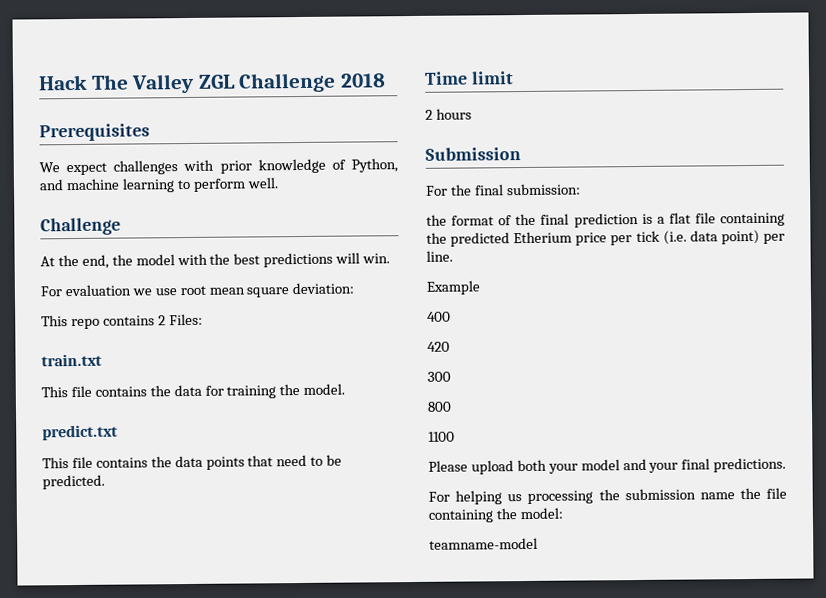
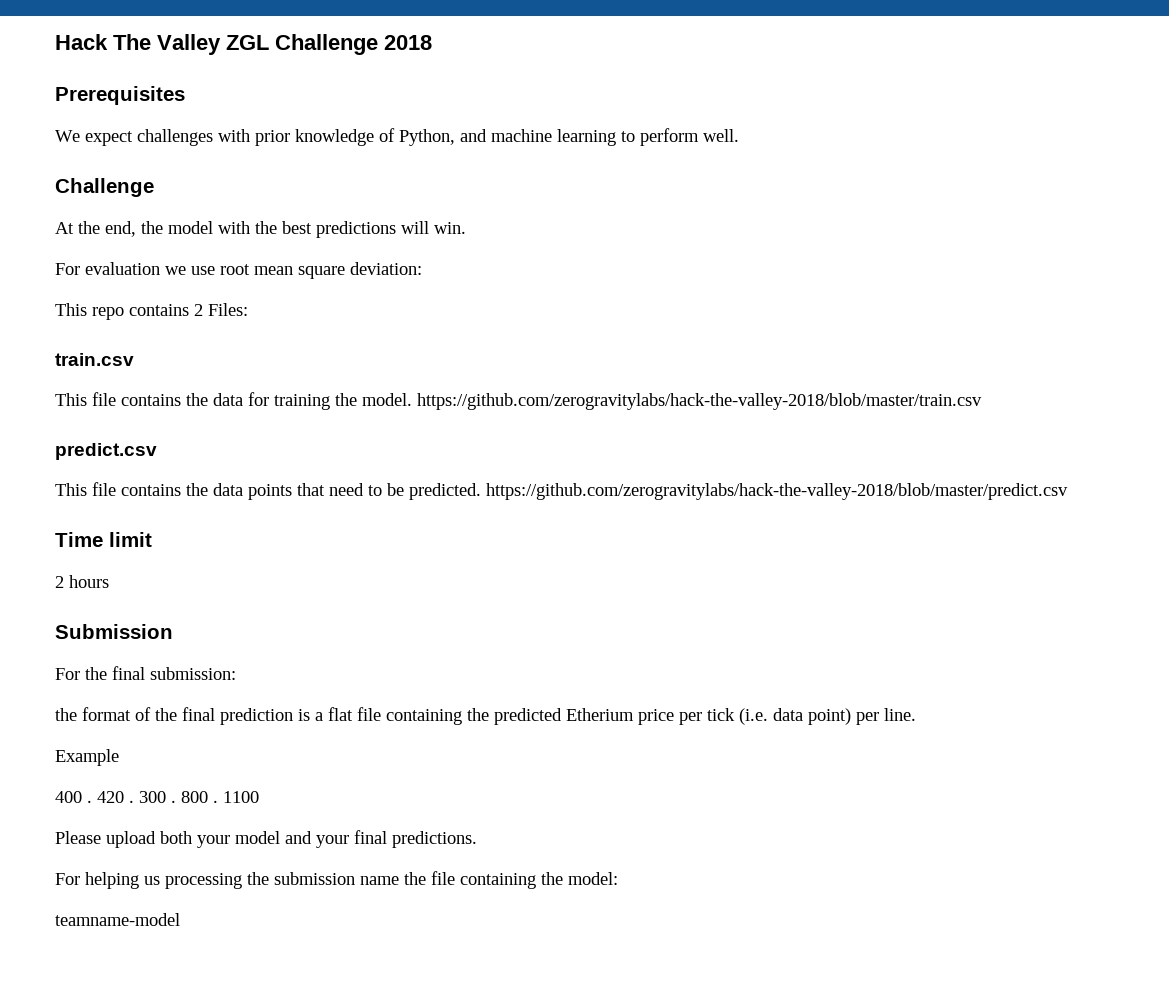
[41,353,102,367] train.txt -> [55,353,134,366] train.csv
[42,424,118,441] // predict.txt -> [417,393,982,410] [55,443,157,460] https://github.com/zerogravitylabs/hack-the-valley-2018/blob/master/train.csv // predict.csv
(105, 482) none -> [486,483,1068,500] https://github.com/zerogravitylabs/hack-the-valley-2018/blob/master/predict.csv
(451, 316) // -> [87,800,92,803] .
(450, 346) // -> [129,800,134,803] .
(451, 376) // -> [171,800,176,803] .
(452, 406) // -> [213,800,218,803] .

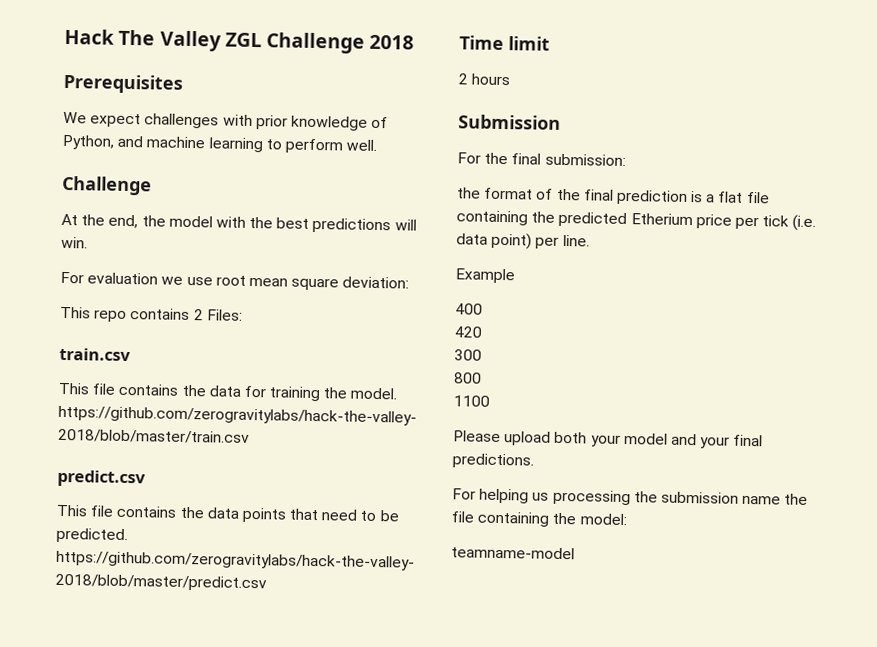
[87,800,92,803] . -> (483, 309) //
[129,800,134,803] . -> (482, 332) //
[171,800,176,803] . -> (482, 355) //
[213,800,218,803] . -> (482, 378) //

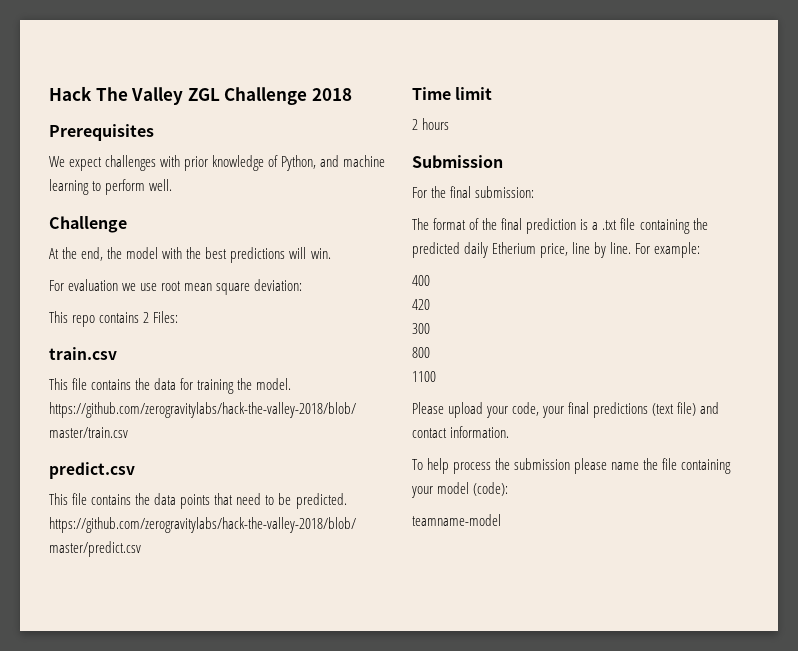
[457,187,481,199] the -> [412,218,429,230] The
[717,191,744,203] flat -> [602,220,618,230] .txt
[630,213,817,232] [456,232,560,250] Etherium price per tick (i.e. data point) per -> [464,242,607,258] daily Etherium price, line by
[455,268,515,284] // Example -> [635,242,701,258] For example:
[554,431,764,449] [452,453,534,469] [452,488,631,506] both your model and your final predictions. // For helping us processing -> [486,402,720,418] [412,426,510,438] [412,458,492,474] your code, your final predictions (text file) and contact information. // To help process
(739, 497) none -> [574,458,608,474] please
[552,512,627,526] the model: -> [411,482,509,498] your model (code):

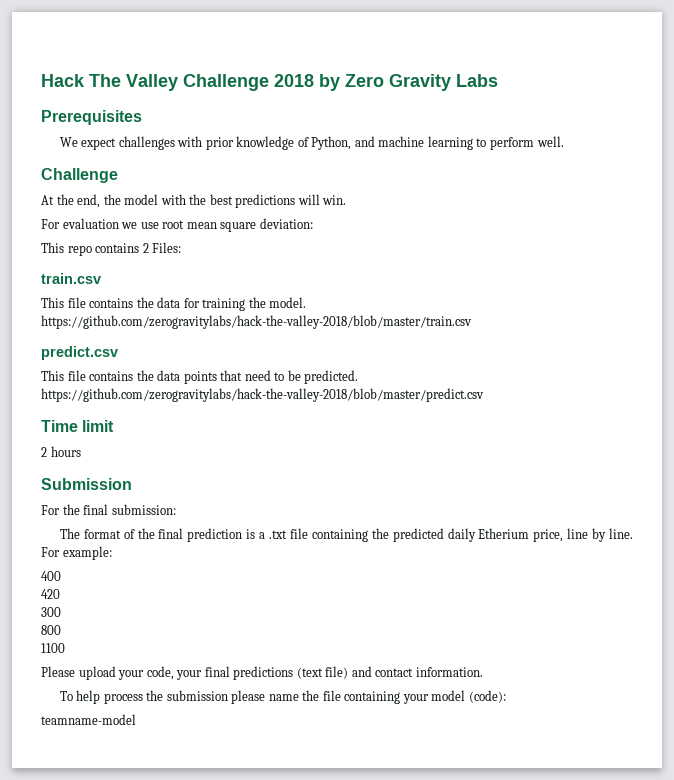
[187,88,220,101] ZGL -> (178, 82) none
(352, 94) none -> [319,74,498,91] by Zero Gravity Labs

